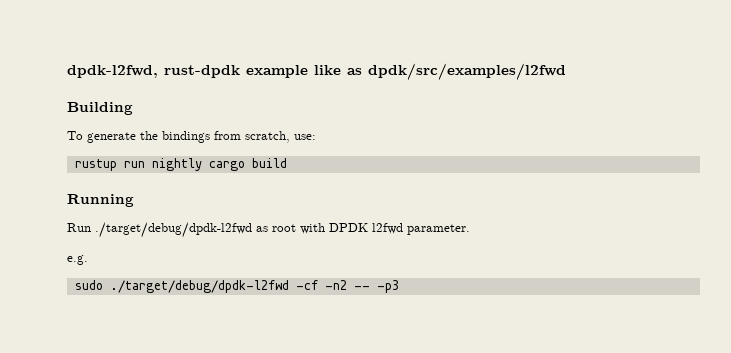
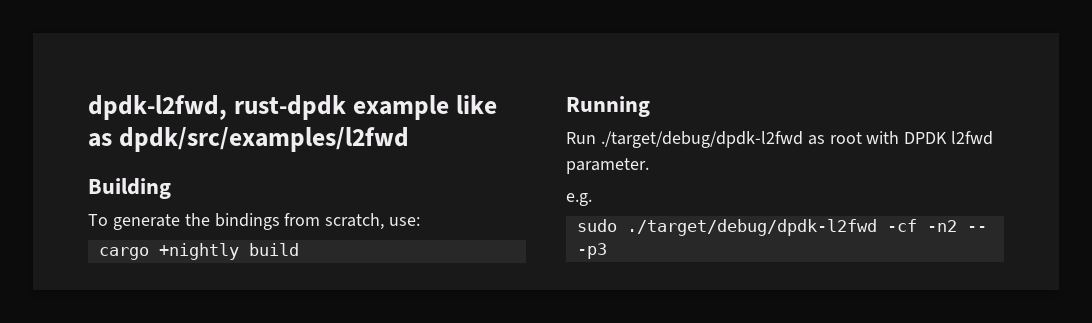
[74,158,245,171] rustup run nightly cargo -> [98,243,239,260] cargo +nightly

